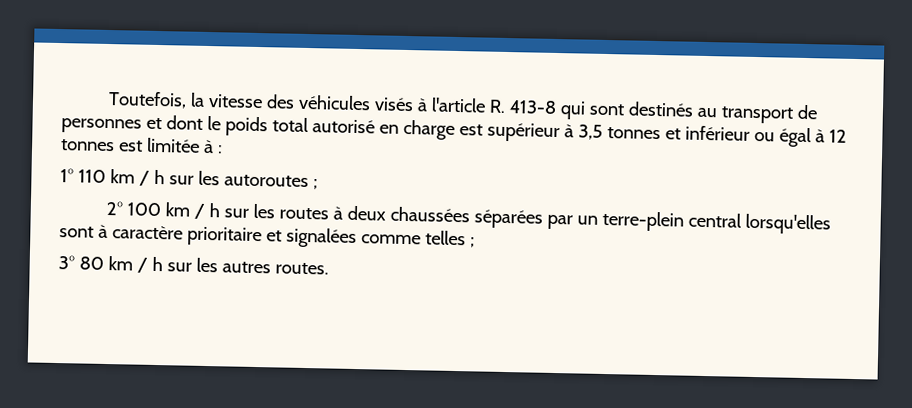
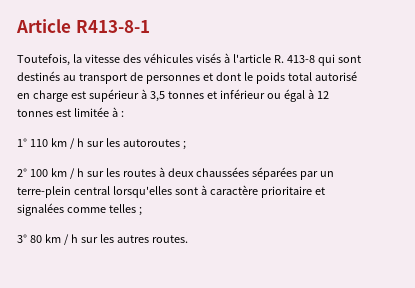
(108, 100) none -> [16,19,150,33] Article R413-8-1 //

